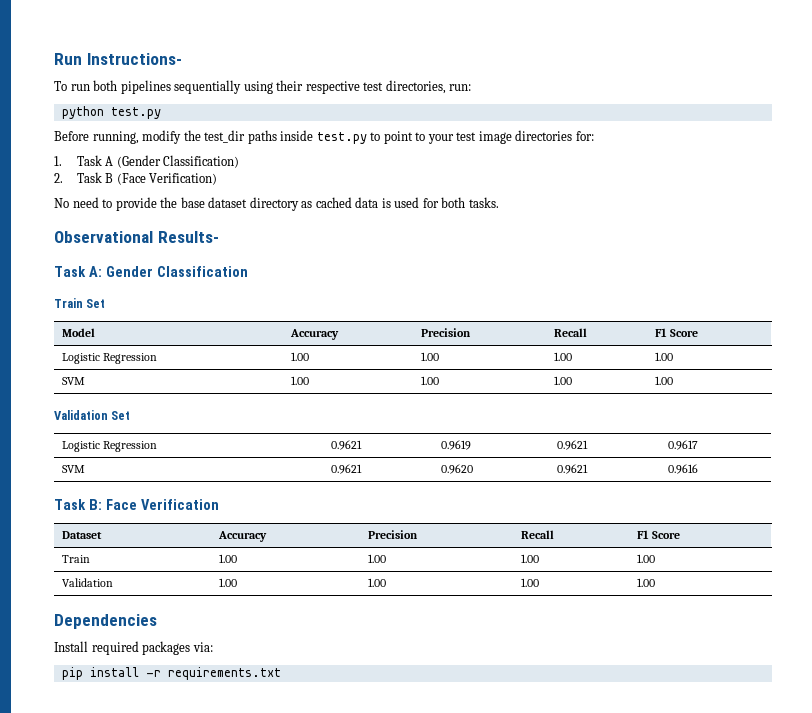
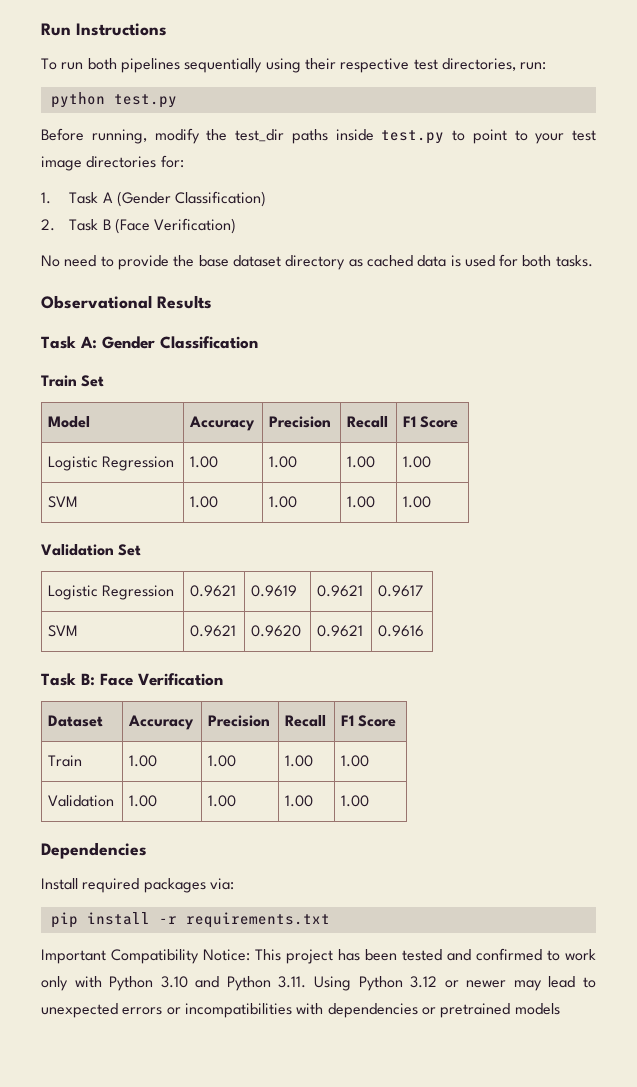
[86,53,182,65] Instructions- -> [76,23,167,36] Instructions
[157,231,219,243] Results- -> [157,295,212,309] Results
(281, 673) none -> [41,948,596,964] [41,976,596,991] [41,1003,560,1018] // Important Compatibility Notice: This project has been tested and confirmed to work only with Python 3.10 and Python 3.11. Using Python 3.12 or newer may lead to unexpected errors or incompatibilities with dependencies or pretrained models

